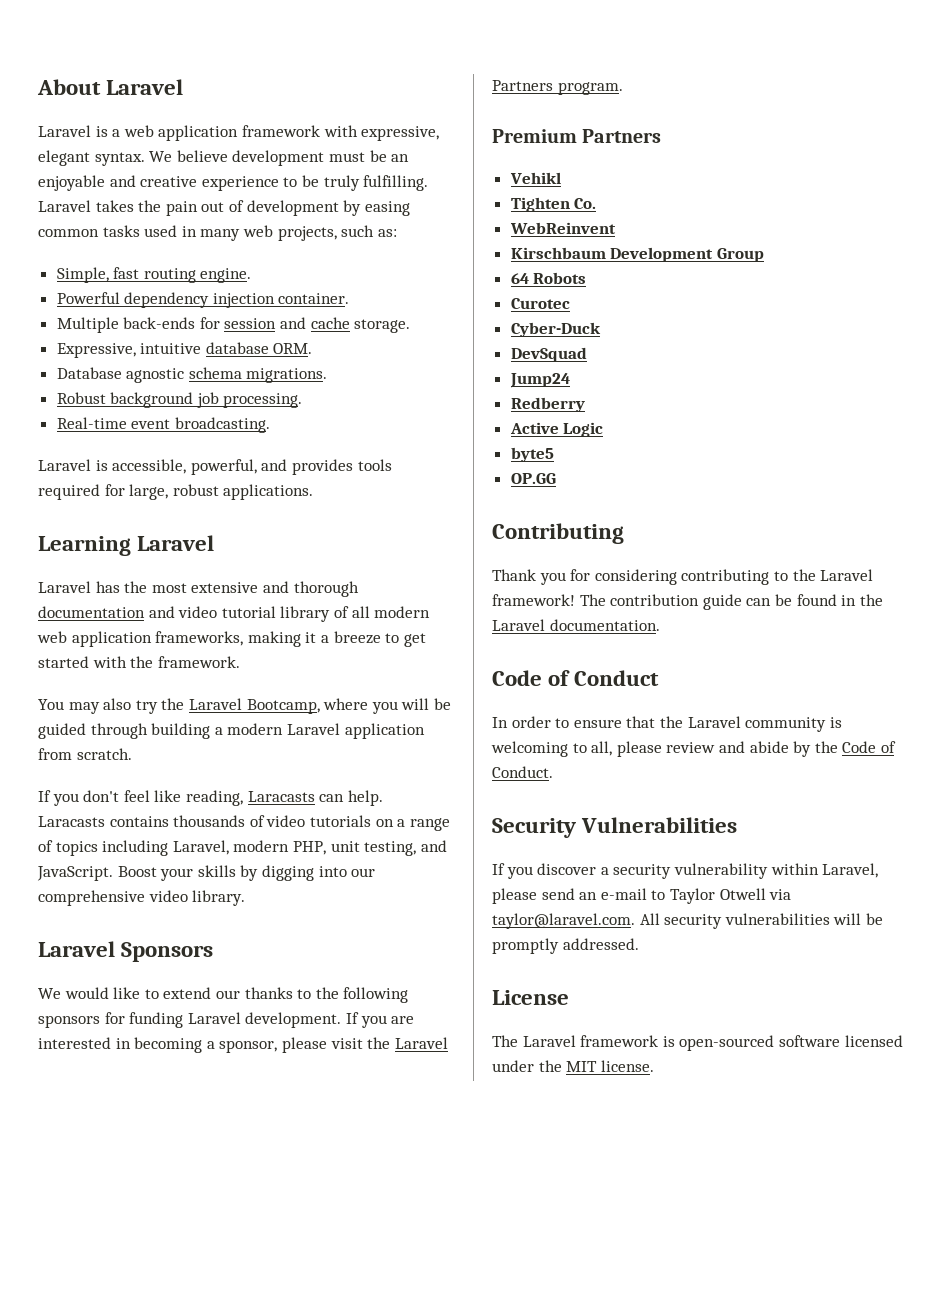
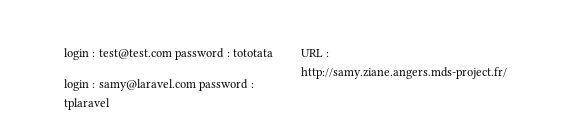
[37,79,184,95] [38,125,440,141] [38,150,410,166] [38,175,429,191] [38,200,410,216] [38,225,397,241] [56,267,252,283] [56,292,350,308] [56,317,411,333] [56,342,313,358] [56,367,328,383] [56,392,303,408] [56,417,270,433] [38,459,392,475] [38,484,314,500] [38,535,215,556] [38,581,359,597] [38,606,431,622] [37,631,426,647] [38,656,240,668] [38,698,451,714] [38,723,425,739] [38,748,132,760] [38,790,383,806] [38,815,450,831] [38,840,447,856] [37,865,376,881] [38,890,246,906] [38,941,214,962] [38,987,409,1003] [38,1012,415,1028] [38,1037,448,1053] [492,80,623,95] [492,129,662,143] [509,172,561,184] [510,197,597,212] [509,222,616,234] [510,247,764,262] [510,272,587,284] [510,298,570,309] [510,322,601,337] [510,347,587,362] [509,373,570,388] [510,397,585,412] [509,422,604,437] [510,447,554,462] [510,473,556,484] [492,523,624,544] [492,569,874,585] [492,594,883,610] [492,619,660,631] [492,670,660,686] [492,716,842,732] [491,741,896,757] [492,766,553,778] [492,817,738,838] [492,863,879,879] [492,888,792,904] [492,913,883,929] [492,938,639,954] [492,990,569,1005] [492,1035,903,1051] [492,1060,654,1072] About Laravel // Laravel is a web application framework with expressive, elegant syntax. We believe development must be an enjoyable and creative experience to be truly fulfilling. Laravel takes the pain out of development by easing common tasks used in many web projects, such as: // Simple, fast routing engine. // Powerful dependency injection container. // Multiple back-ends for session and cache storage. // Expressive, intuitive database ORM. // Database agnostic schema migrations. // Robust background job processing. // Real-time event broadcasting. // Laravel is accessible, powerful, and provides tools required for large, robust applications. // Learning Laravel // Laravel has the most extensive and thorough documentation and video tutorial library of all modern web application frameworks, making it a breeze to get started with the framework. // You may also try the Laravel Bootcamp, where you will be guided through building a modern Laravel application from scratch. // If you don't feel like reading, Laracasts can help. Laracasts contains thousands of video tutorials on a range of topics including Laravel, modern PHP, unit testing, and JavaScript. Boost your skills by digging into our comprehensive video library. // Laravel Sponsors // We would like to extend our thanks to the following sponsors for funding Laravel development. If you are interested in becoming a sponsor, please visit the Laravel Partners program. // Premium Partners // Vehikl // Tighten Co. // WebReinvent // Kirschbaum Development Group // 64 Robots // Curotec // Cyber-Duck // DevSquad // Jump24 // Redberry // Active Logic // byte5 // OP.GG // Contributing // Thank you for considering contributing to the Laravel framework! The contribution guide can be found in the Laravel documentation. // Code of Conduct // In order to ensure that the Laravel community is welcoming to all, please review and abide by the Code of Conduct. // Security Vulnerabilities // If you discover a security vulnerability within Laravel, please send an e-mail to Taylor Otwell via taylor@laravel.com. All security vulnerabilities will be promptly addressed. // License // The Laravel framework is open-sourced software licensed under the MIT license. -> [64,48,273,60] [64,79,254,91] [64,98,110,110] [301,49,330,57] [301,67,507,79] login : test@test.com password : tototata // login : samy@laravel.com password : tplaravel // URL : http://samy.ziane.angers.mds-project.fr/

